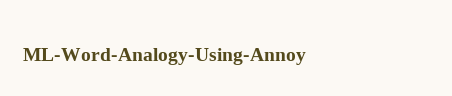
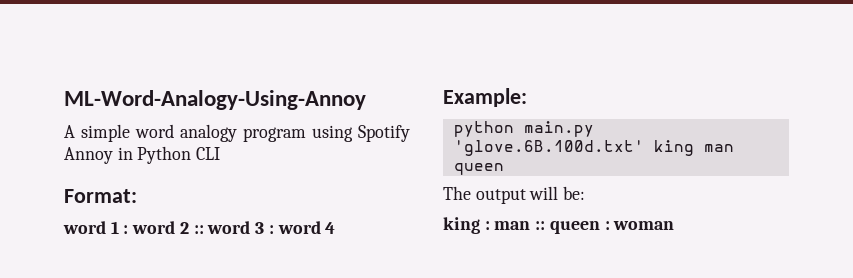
(306, 56) none -> [64,124,410,142] [64,146,221,164] [64,189,137,203] [63,221,336,234] [443,88,527,107] [453,121,594,137] [453,140,734,156] [453,163,504,175] [443,186,586,204] [443,217,675,234] // A simple word analogy program using Spotify Annoy in Python CLI // Format: // word 1 : word 2 :: word 3 : word 4 // Example: // python main.py 'glove.6B.100d.txt' king man queen // The output will be: // king : man :: queen : woman

